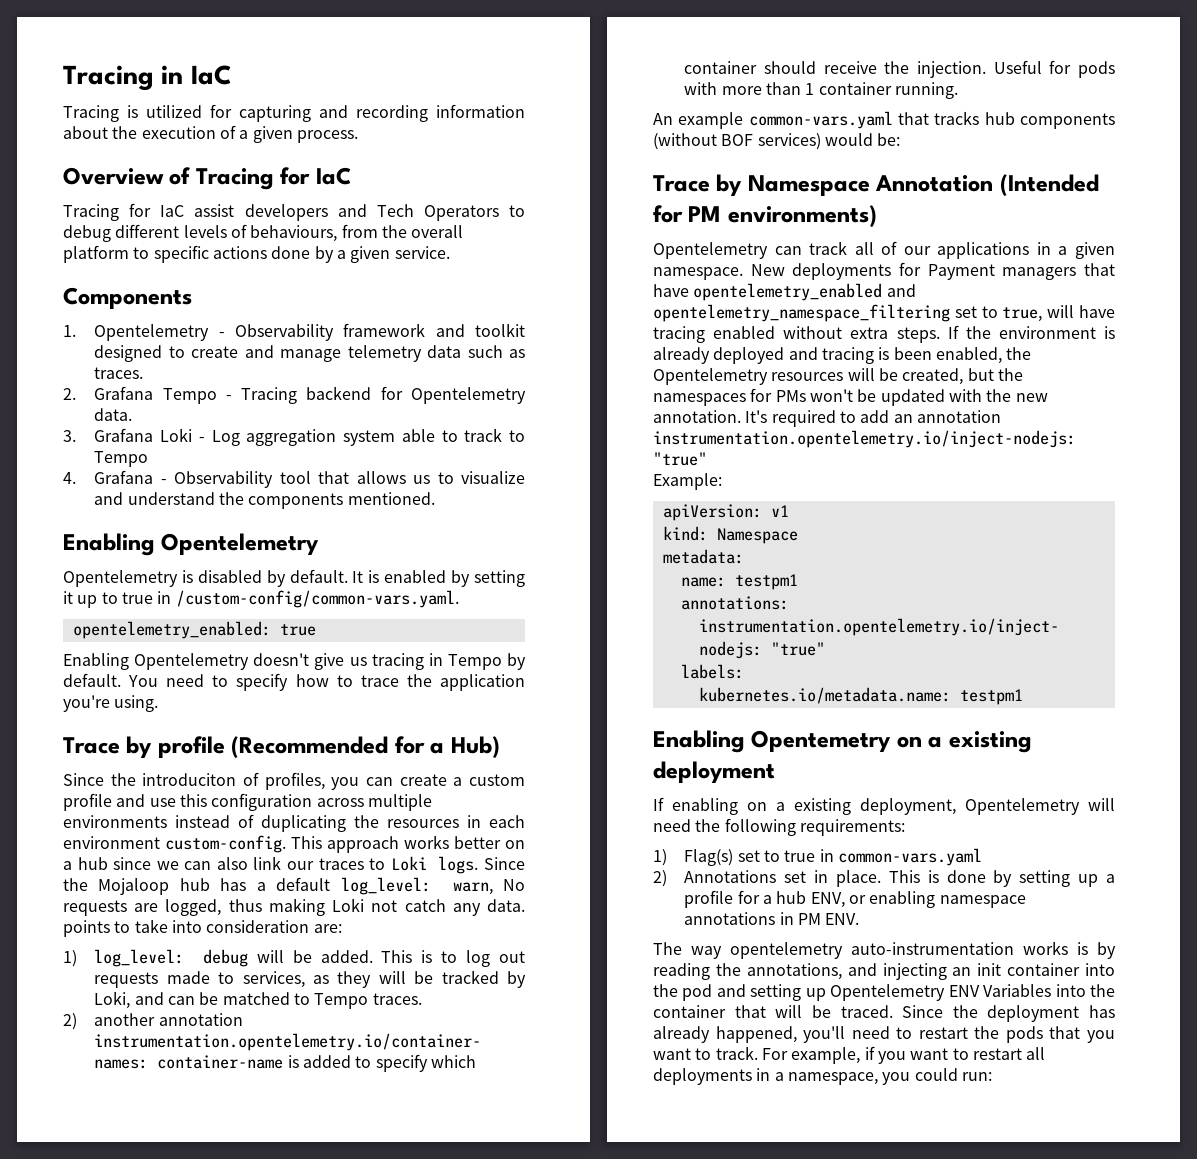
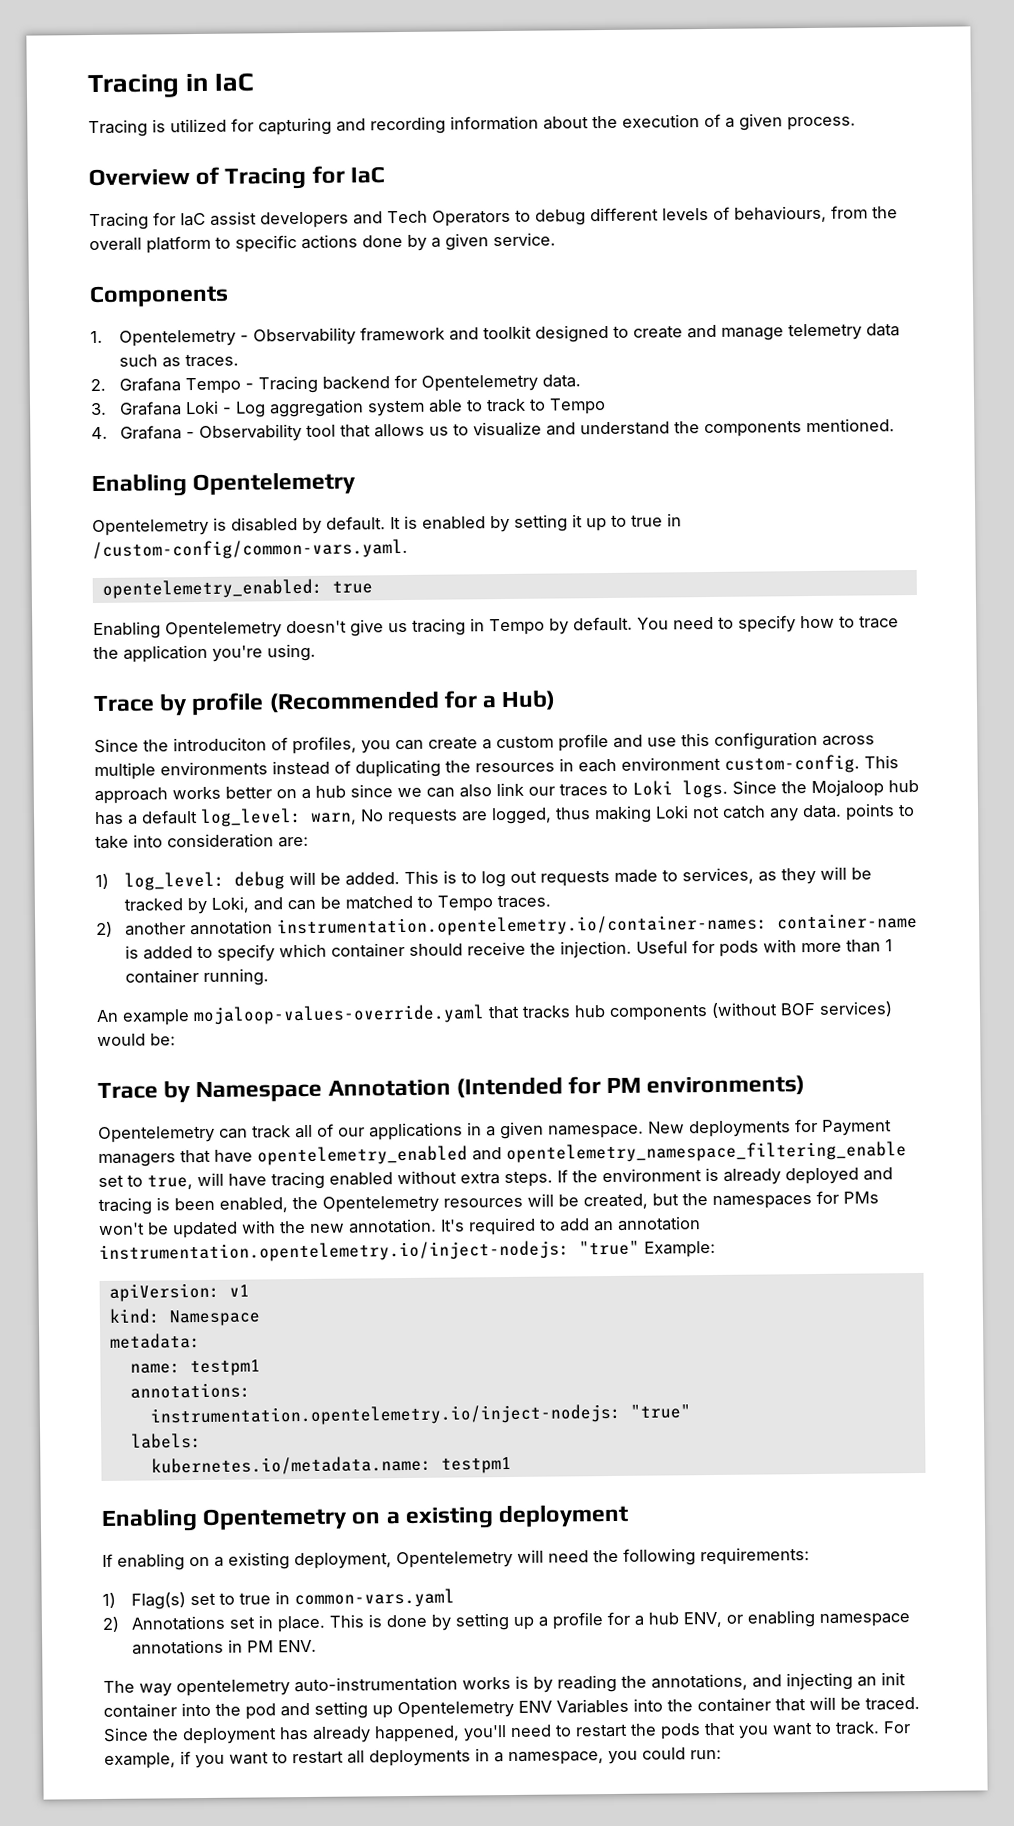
[748,111,893,129] common-vars.yaml -> [193,1004,485,1026] mojaloop-values-override.yaml
[653,304,950,322] opentelemetry_namespace_filtering -> [506,1141,907,1164] opentelemetry_namespace_filtering_enable
(707, 459) // -> (640, 1248) none

